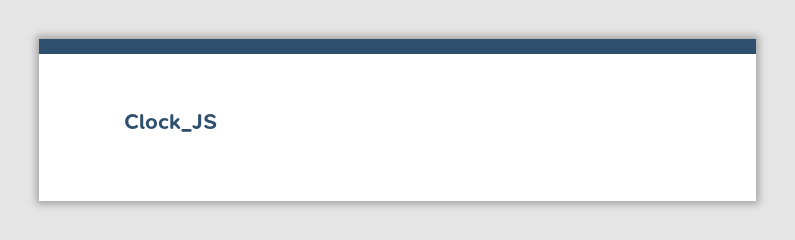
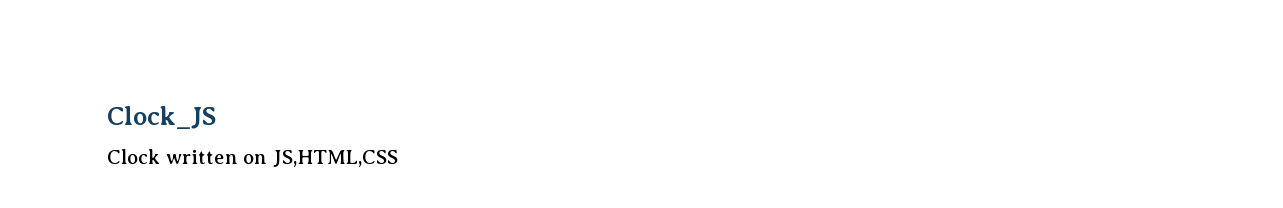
(217, 122) none -> [107,149,398,167] // Clock written on JS,HTML,CSS

